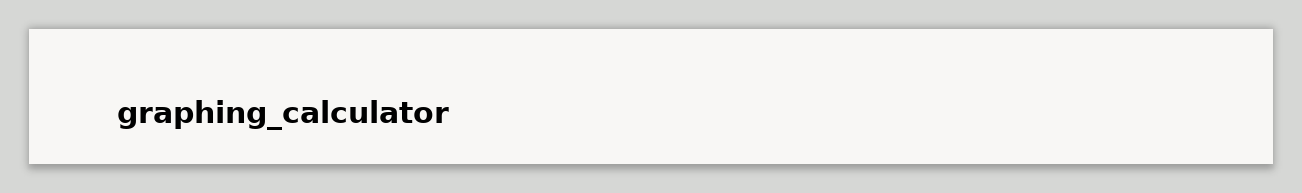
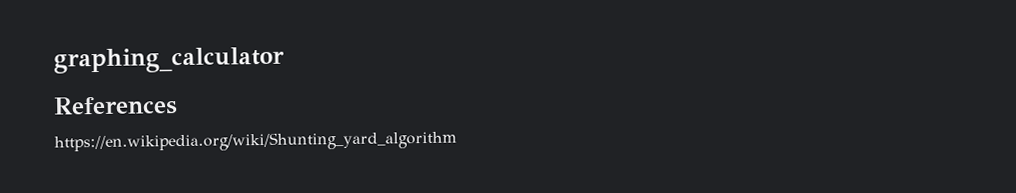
(449, 115) none -> [53,96,178,116] [54,130,457,153] // References // https://en.wikipedia.org/wiki/Shunting_yard_algorithm

